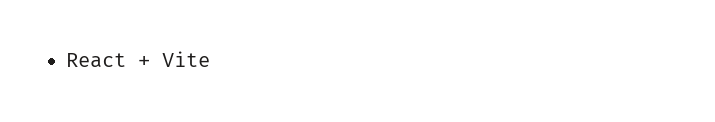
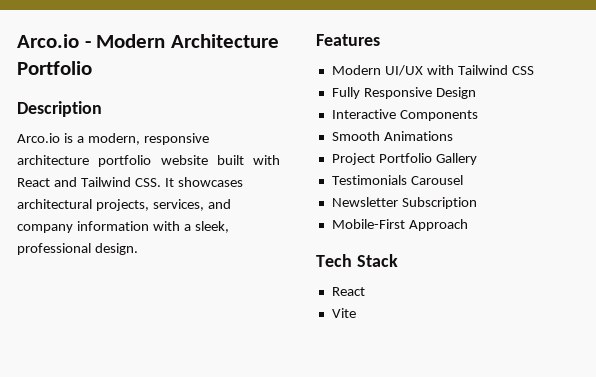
[66,53,150,68] React + -> [17,34,279,48] [17,61,92,75] [17,101,102,117] [17,133,209,145] [17,155,280,167] [17,177,243,187] [17,199,231,211] [17,221,229,233] [17,243,138,255] [316,34,380,46] [331,65,534,76] [331,87,476,99] [331,109,478,121] [331,131,453,141] [331,153,477,165] [331,175,463,185] [331,197,477,209] [331,219,468,231] [316,254,398,267] [331,287,365,296] Arco.io - Modern Architecture Portfolio // Description // Arco.io is a modern, responsive architecture portfolio website built with React and Tailwind CSS. It showcases architectural projects, services, and company information with a sleek, professional design. // Features // Modern UI/UX with Tailwind CSS // Fully Responsive Design // Interactive Components // Smooth Animations // Project Portfolio Gallery // Testimonials Carousel // Newsletter Subscription // Mobile-First Approach // Tech Stack // React //

